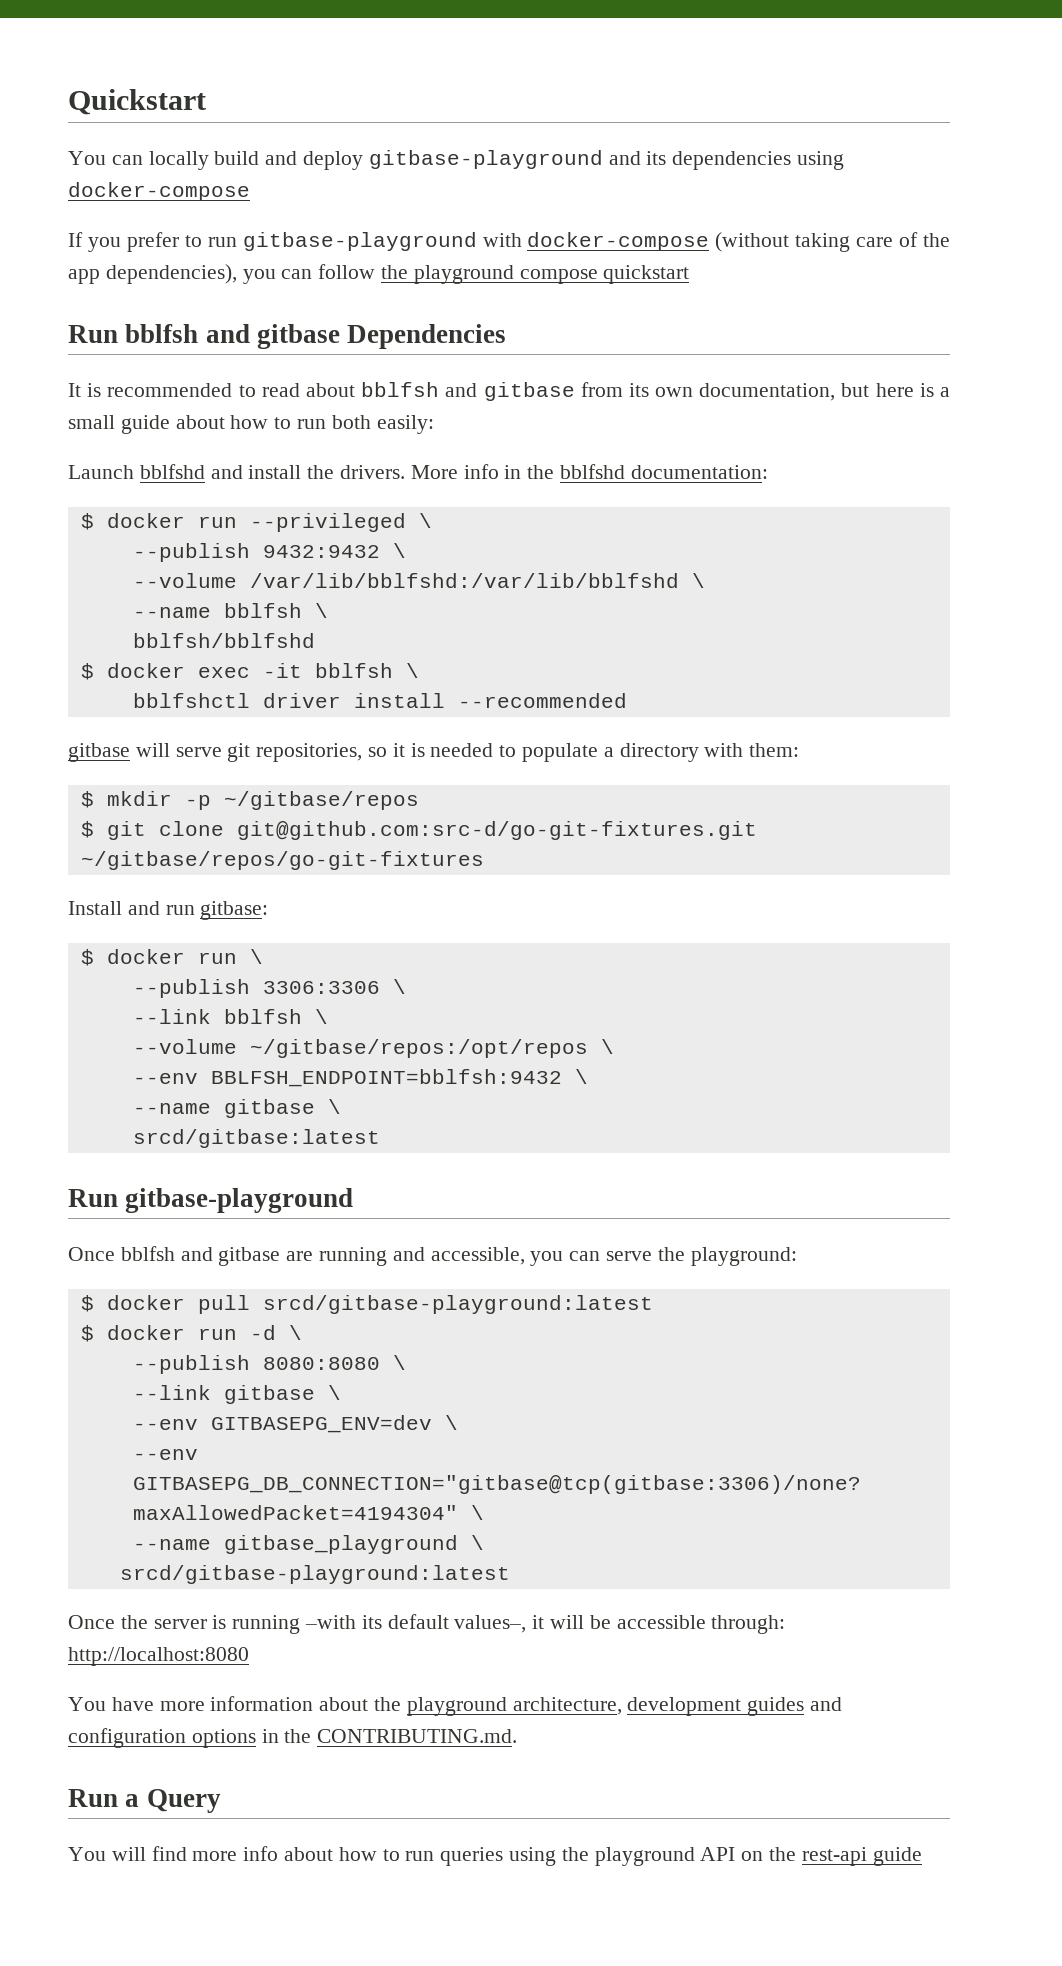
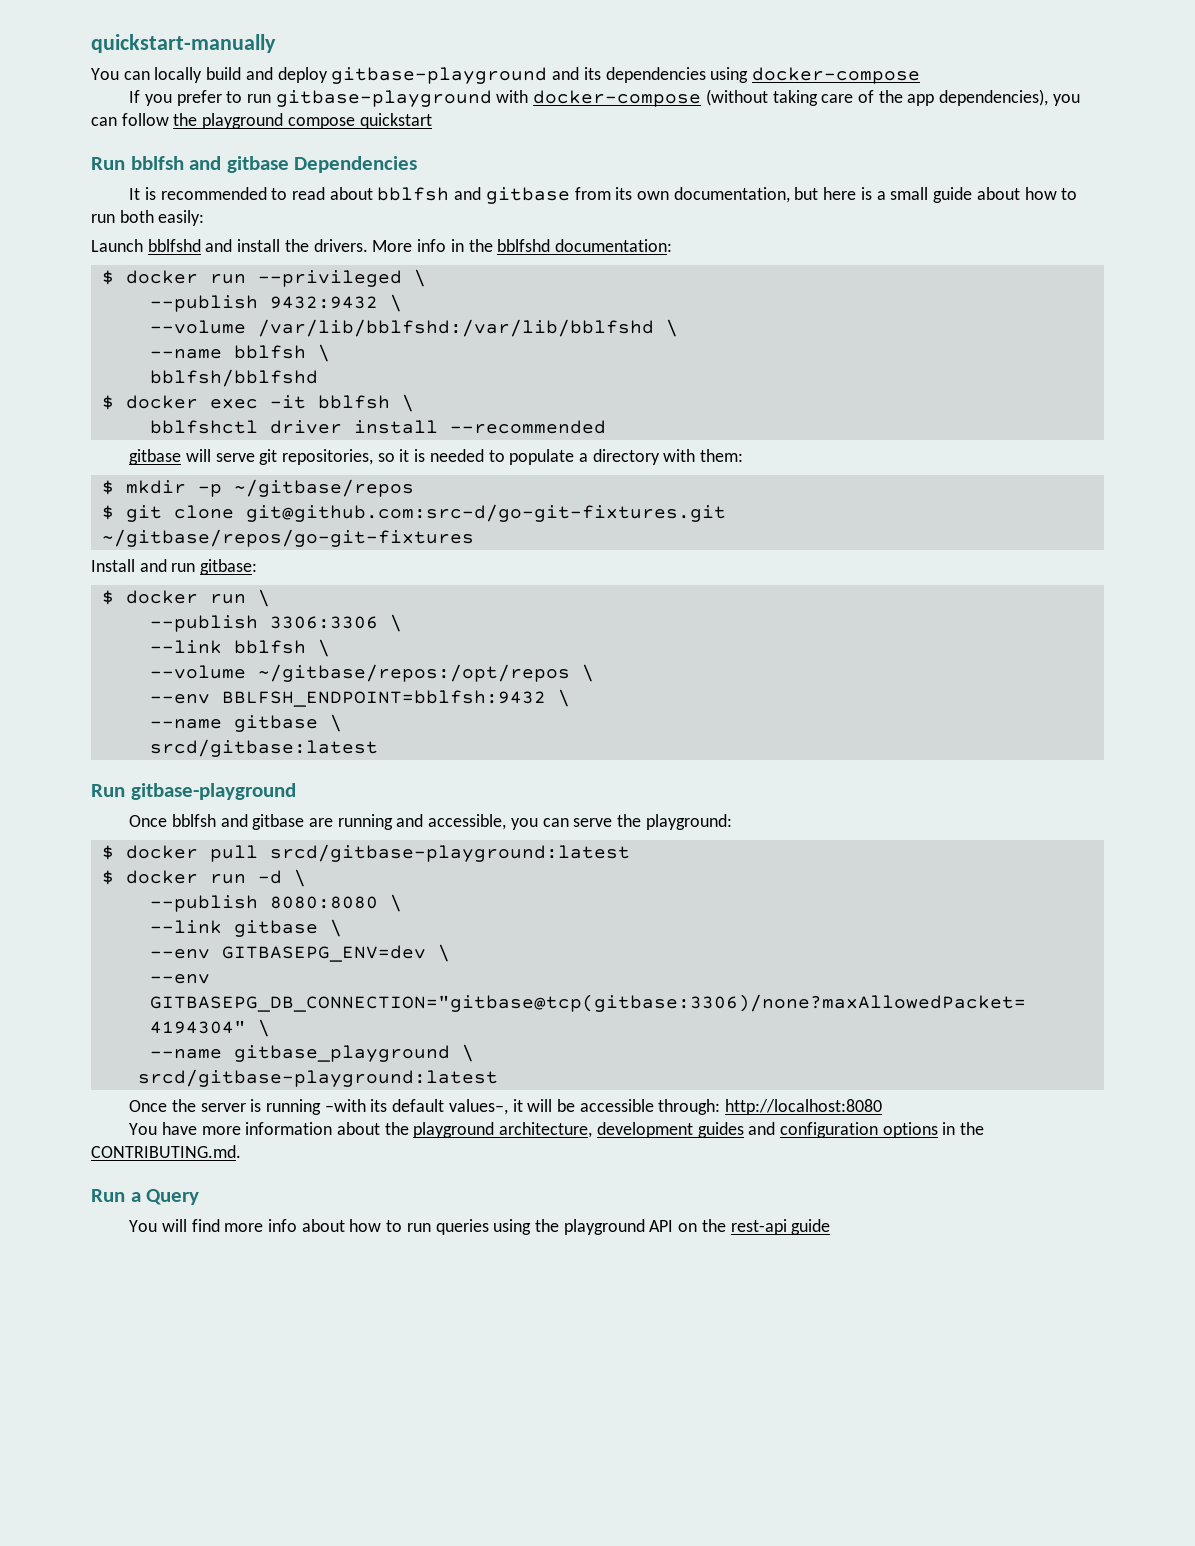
[68,89,206,115] Quickstart -> [91,34,276,53] quickstart-manually

